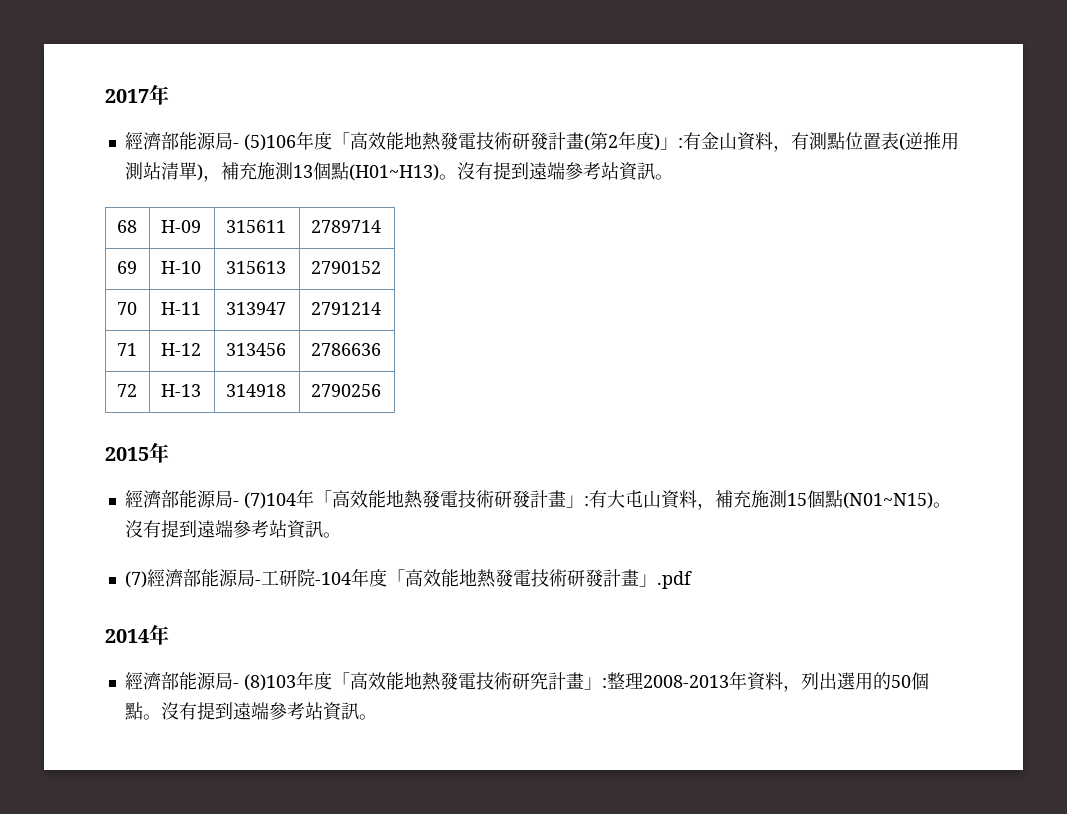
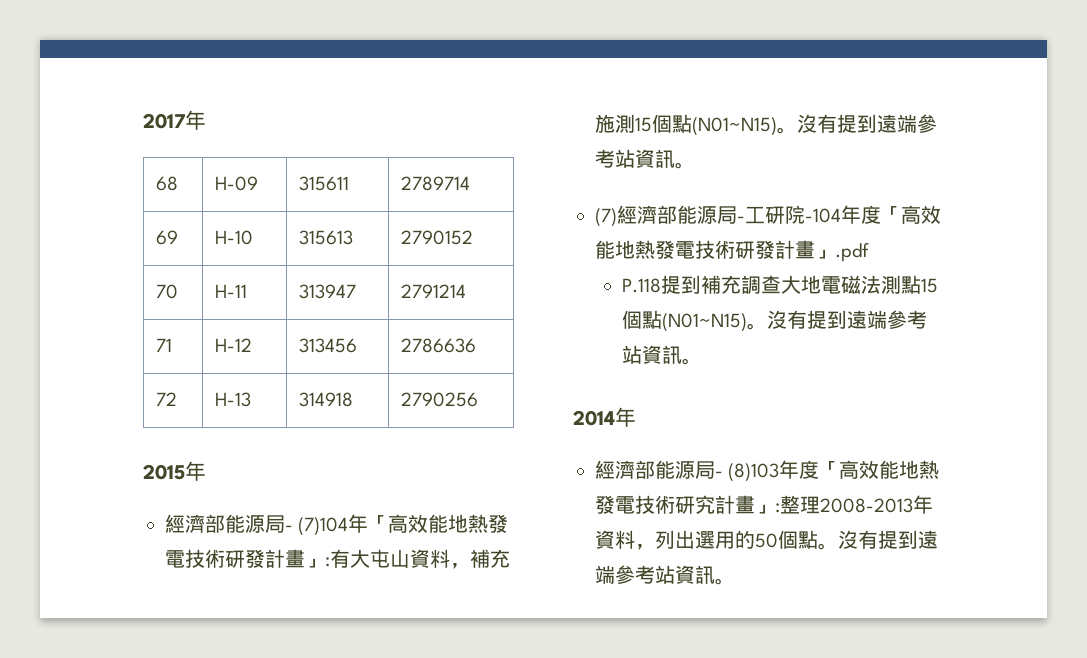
[124,131,959,152] [124,162,673,182] // 經濟部能源局- (5)106年度「高效能地熱發電技術研發計畫(第2年度)」:有金山資料，有測點位置表(逆推用測站清單)，補充施測13個點(H01~H13)。沒有提到遠端參考站資訊。 -> (206, 120) none
(692, 580) none -> [622,275,939,294] [622,310,928,332] [622,345,703,365] // P.118提到補充調查大地電磁法測點15個點(N01~N15)。沒有提到遠端參考站資訊。

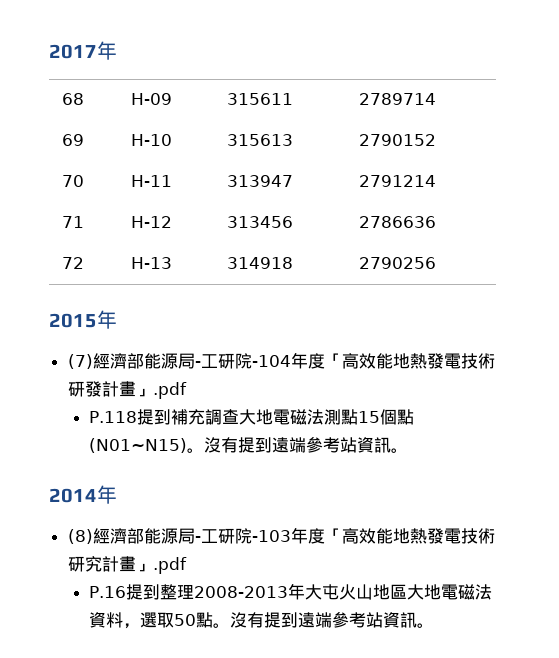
[165,514,509,536] [165,549,510,569] [595,114,937,136] [595,149,695,169] // 經濟部能源局- (7)104年「高效能地熱發電技術研發計畫」:有大屯山資料，補充施測15個點(N01~N15)。沒有提到遠端參考站資訊。 -> (117, 319) none
[595,460,780,482] 經濟部能源局- (8)103 -> [67,528,291,544] (8)經濟部能源局-工研院-103
[775,495,933,514] [595,530,798,550] :整理2008-2013年資料，列出選用的50個 -> [152,557,187,574] [88,583,492,600] [88,612,196,629] .pdf // P.16提到整理2008-2013年大屯火山地區大地電磁法資料，選取50

